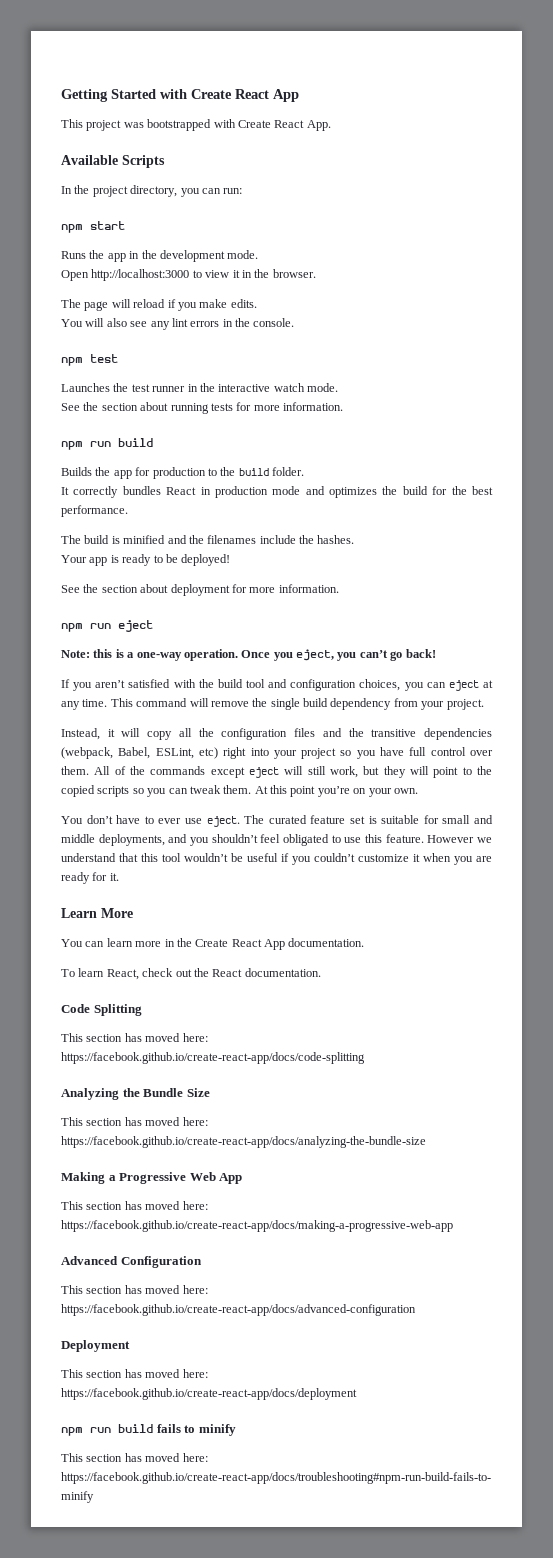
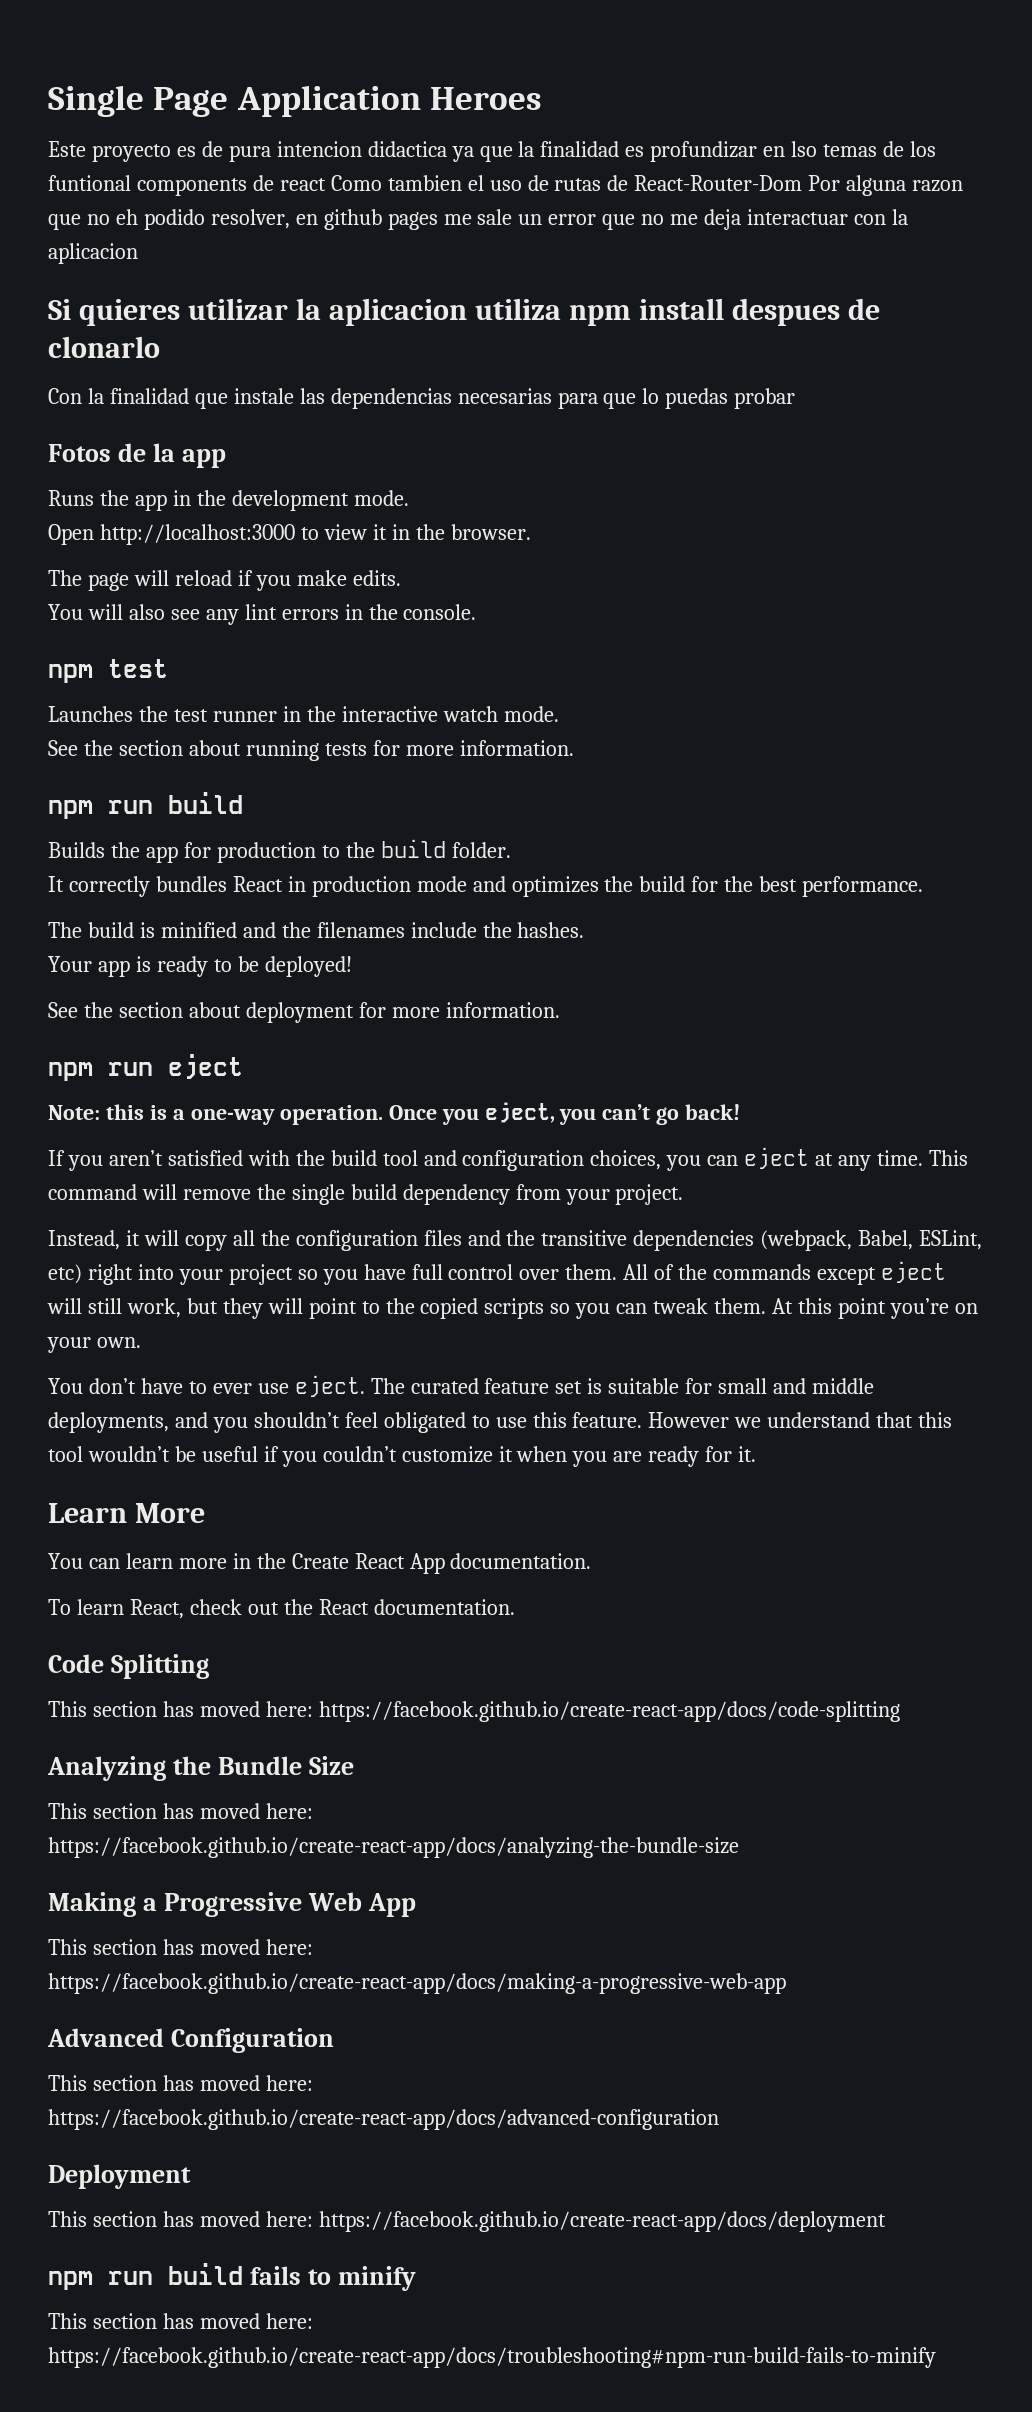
[61,89,299,102] [61,119,331,131] [61,155,165,168] [61,185,243,197] [61,221,125,233] Getting Started with Create React App // This project was bootstrapped with Create React App. // Available Scripts // In the project directory, you can run: // npm start -> [48,85,542,117] [48,141,936,162] [48,175,964,196] [48,209,908,230] [48,243,138,264] [48,298,880,326] [48,336,160,358] [48,388,796,409] [48,443,226,468] Single Page Application Heroes // Este proyecto es de pura intencion didactica ya que la finalidad es profundizar en lso temas de los funtional components de react Como tambien el uso de rutas de React-Router-Dom Por alguna razon que no eh podido resolver, en github pages me sale un error que no me deja interactuar con la aplicacion // Si quieres utilizar la aplicacion utiliza npm install despues de clonarlo // Con la finalidad que instale las dependencias necesarias para que lo puedas probar // Fotos de la app

